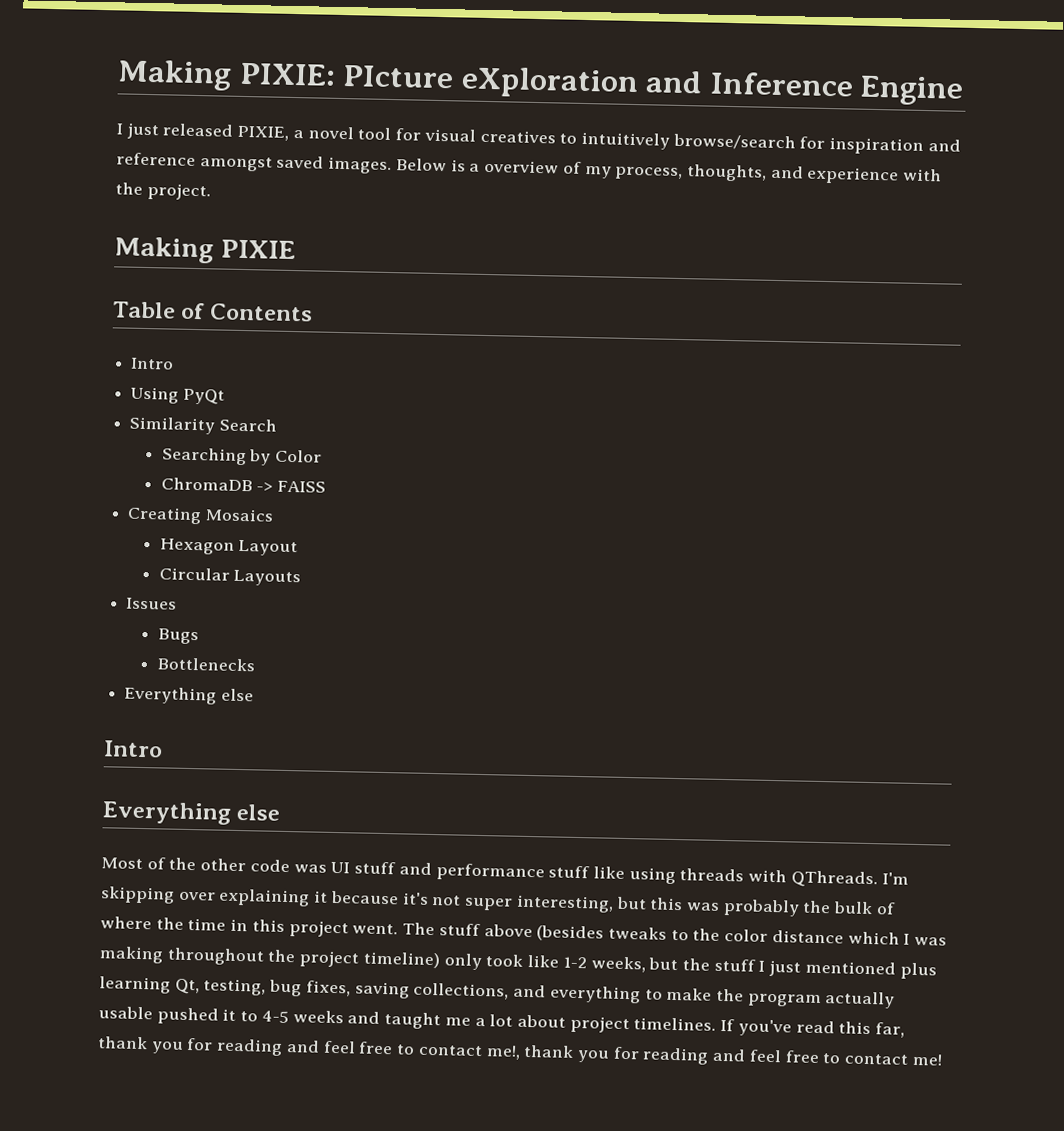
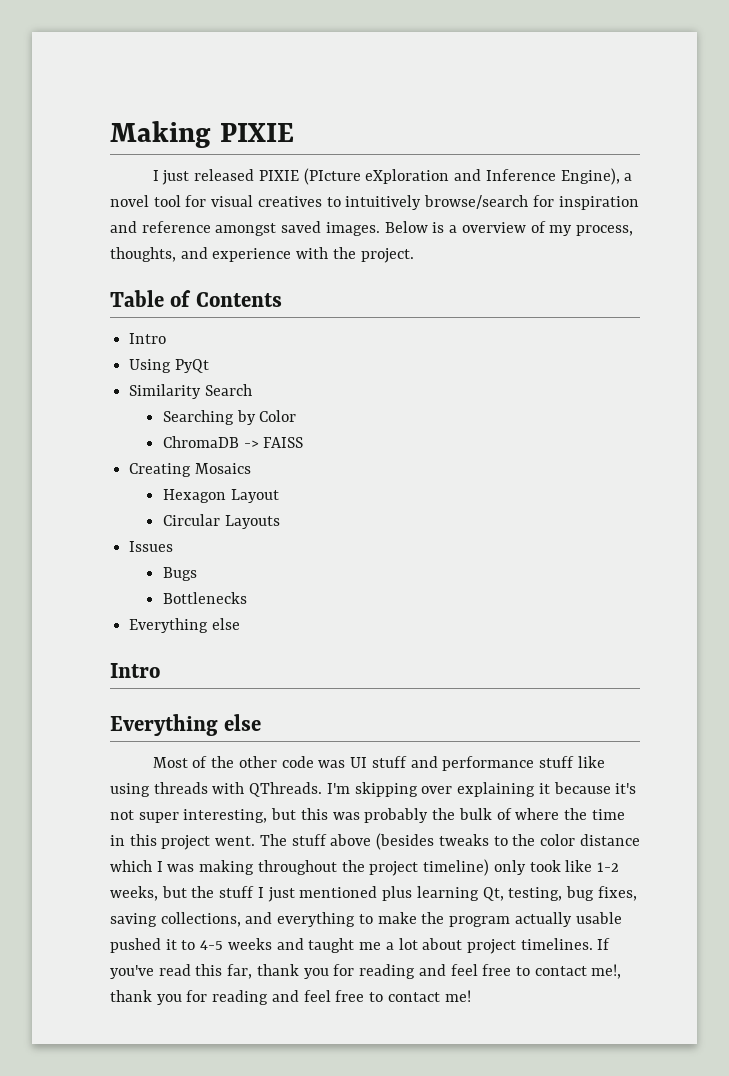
[117,59,965,106] [116,122,290,141] Making PIXIE: PIcture eXploration and Inference Engine // I just released PIXIE, -> [110,121,294,148] [152,168,620,185] Making PIXIE // I just released PIXIE (PIcture eXploration and Inference Engine),
[114,236,297,264] // Making PIXIE -> (414, 255) none

